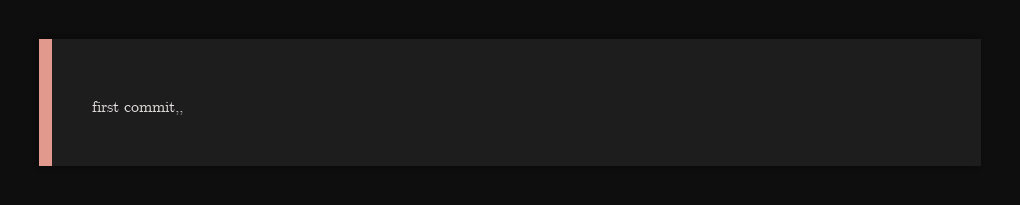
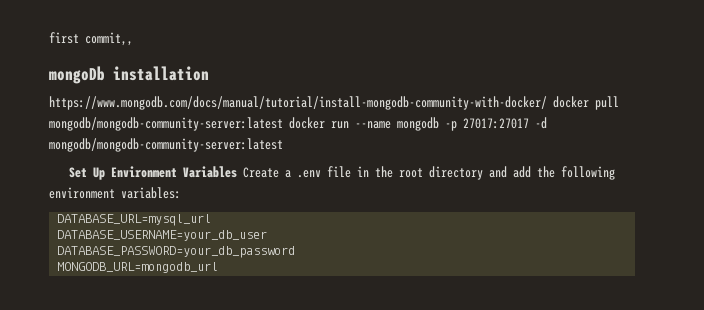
(183, 108) none -> [49,66,209,84] [49,96,619,110] [49,117,547,131] [49,138,283,152] [68,166,615,180] [49,187,181,199] [57,214,212,226] [57,230,268,241] [57,246,296,258] [57,262,219,273] // mongoDb installation // https://www.mongodb.com/docs/manual/tutorial/install-mongodb-community-with-docker/ docker pull mongodb/mongodb-community-server:latest docker run --name mongodb -p 27017:27017 -d mongodb/mongodb-community-server:latest // Set Up Environment Variables Create a .env file in the root directory and add the following environment variables: // DATABASE_URL=mysql_url // DATABASE_USERNAME=your_db_user // DATABASE_PASSWORD=your_db_password // MONGODB_URL=mongodb_url

